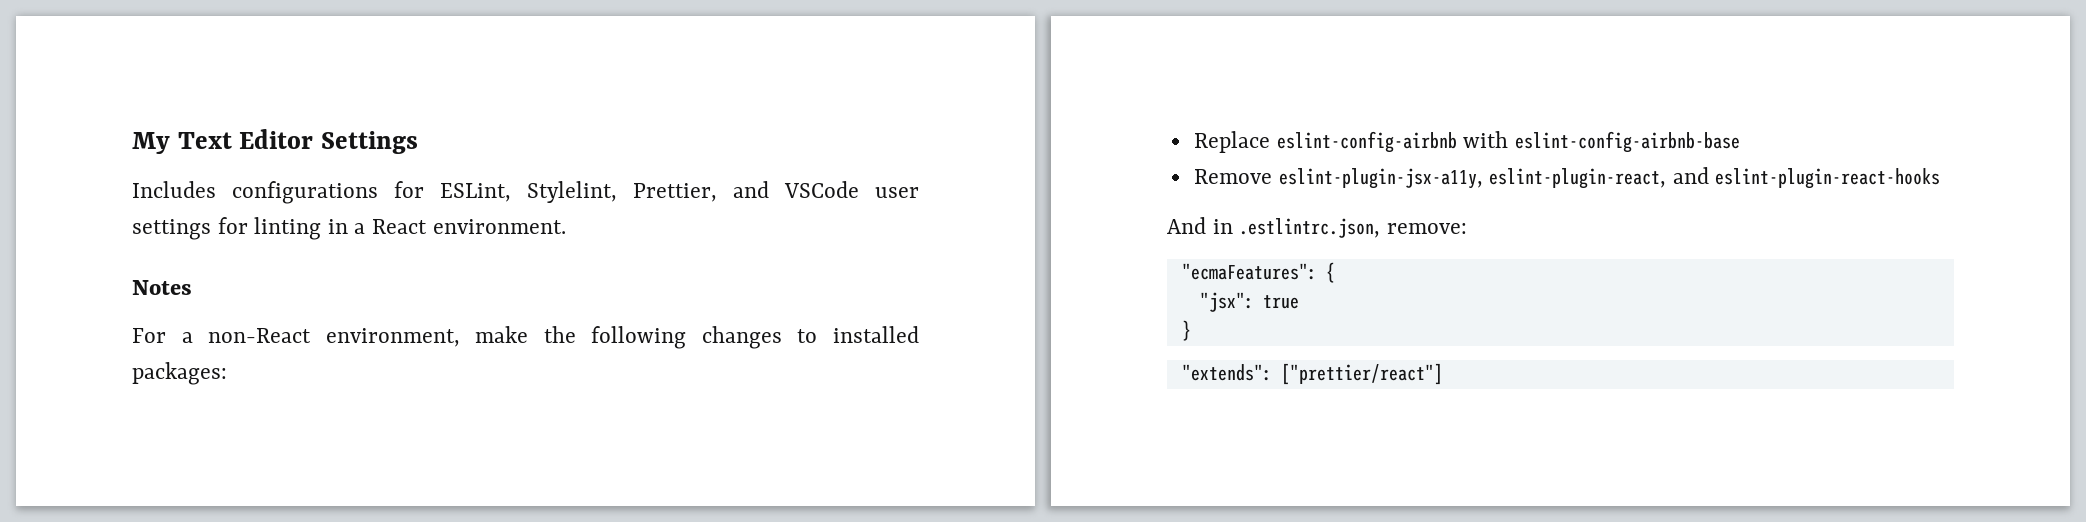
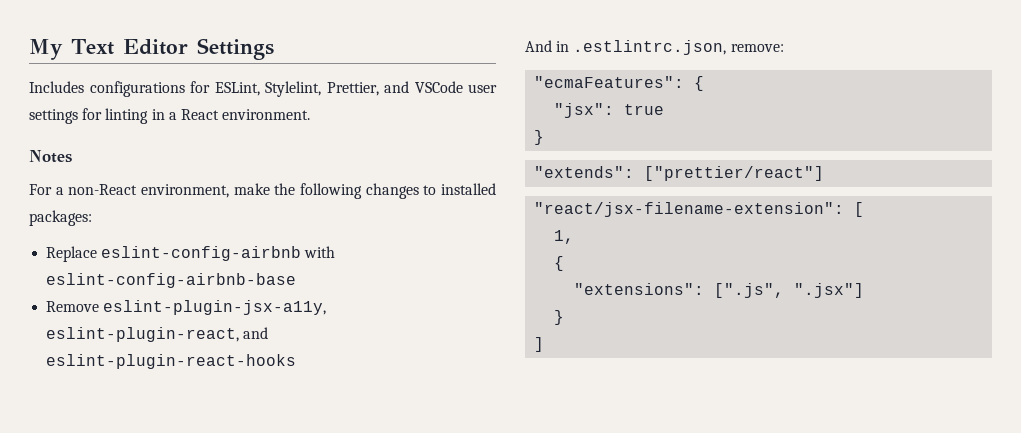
(1443, 374) none -> [534,202,865,217] [554,230,575,244] [554,256,565,271] [574,283,865,298] [554,310,565,325] [534,337,545,352] // "react/jsx-filename-extension": [ // 1, // { // "extensions": [".js", ".jsx"] // } // ]

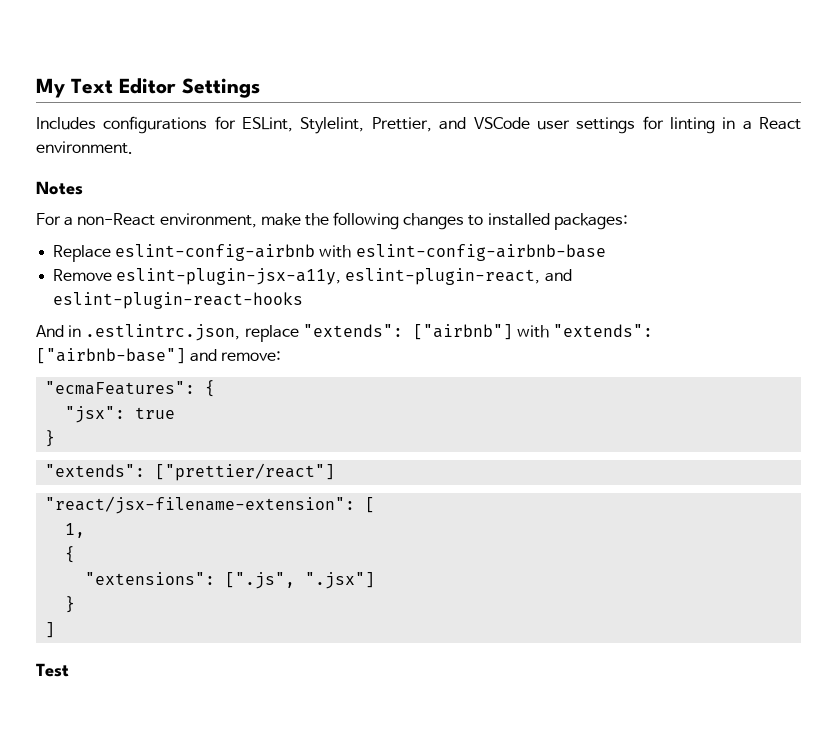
(727, 47) none -> [244,324,654,342] [36,348,218,364] replace "extends": ["airbnb"] with "extends": ["airbnb-base"] and
(545, 344) none -> [36,663,69,677] // Test

